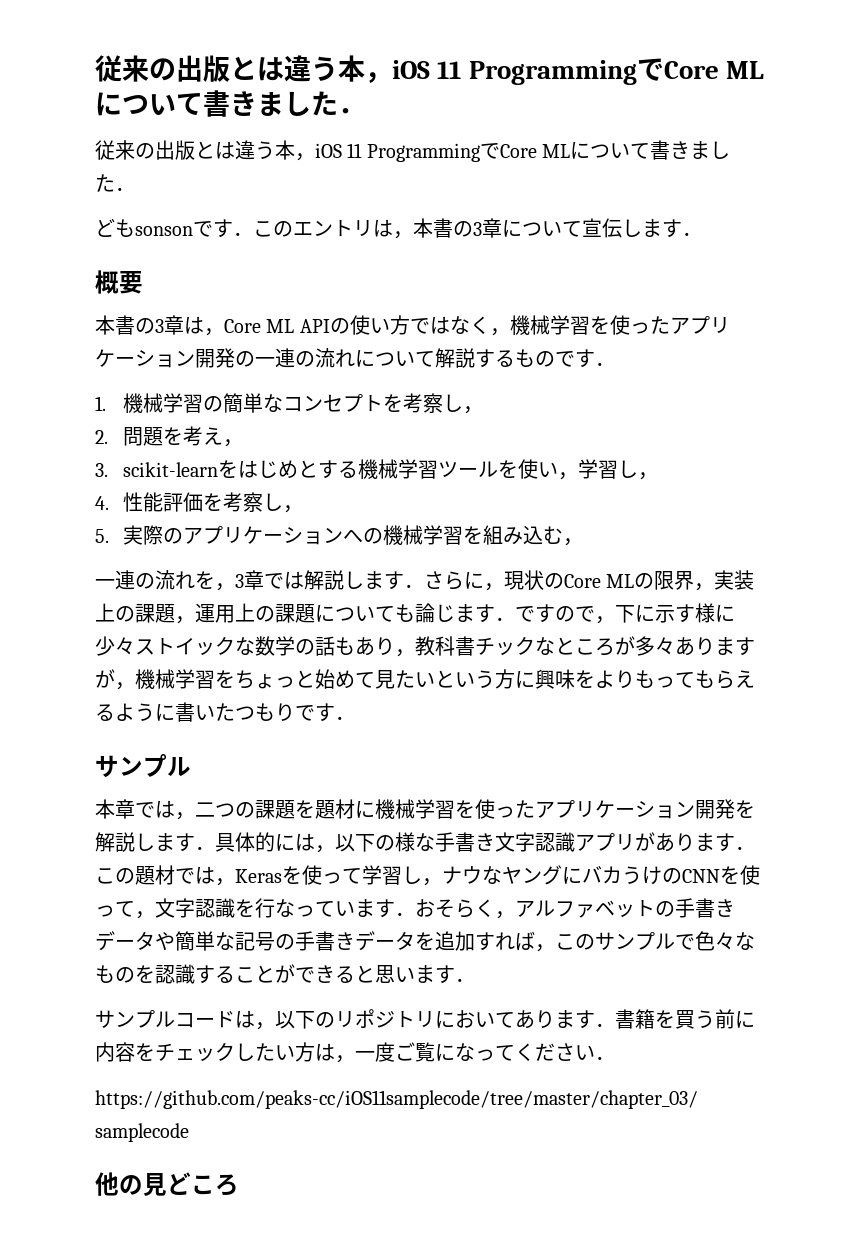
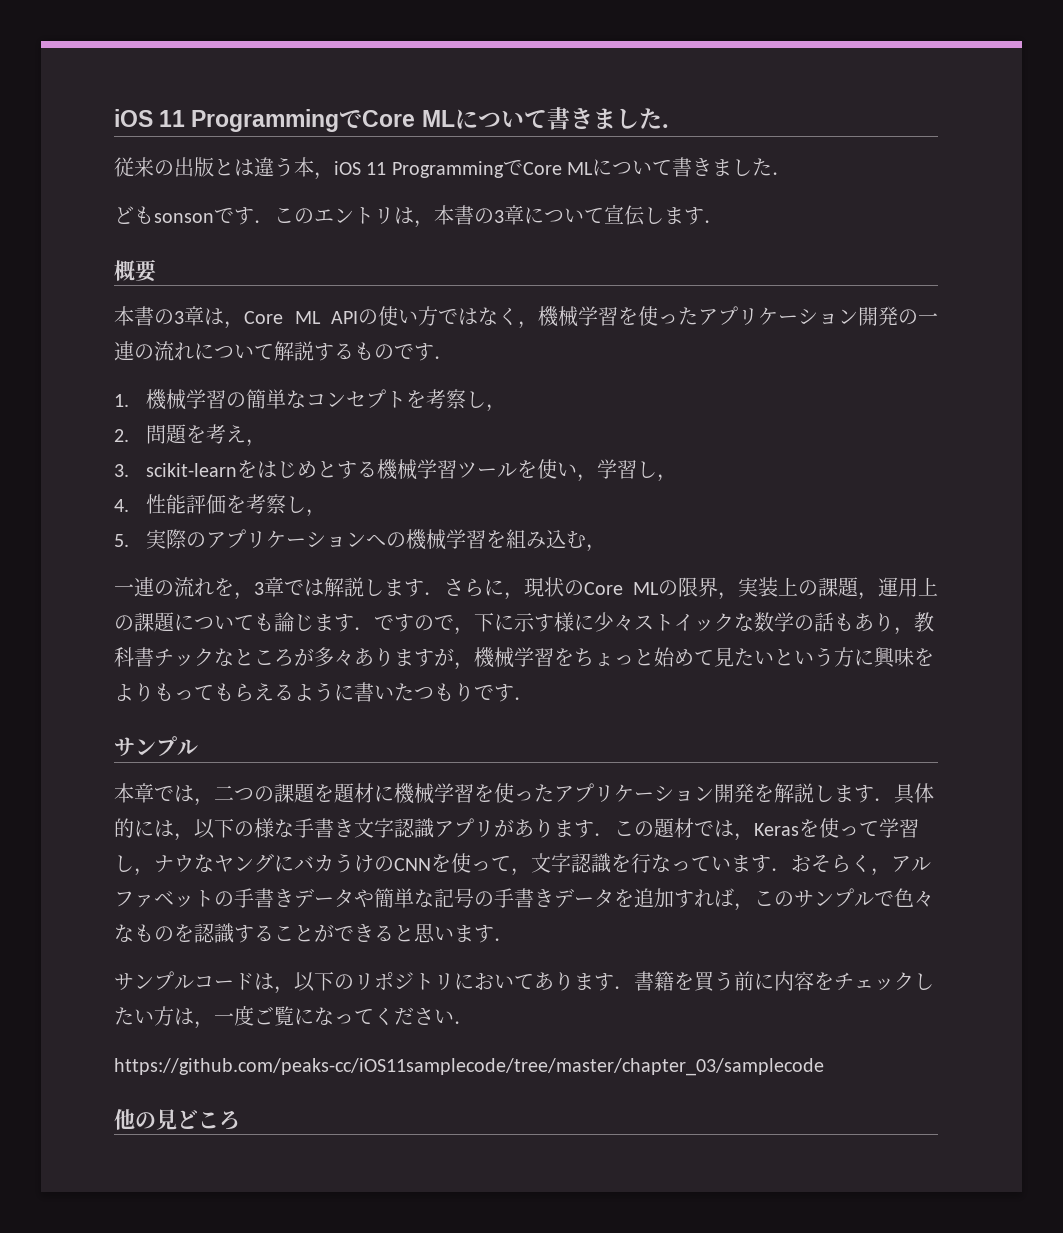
[95,55,392,83] 従来の出版とは違う本， -> (114, 118) none

